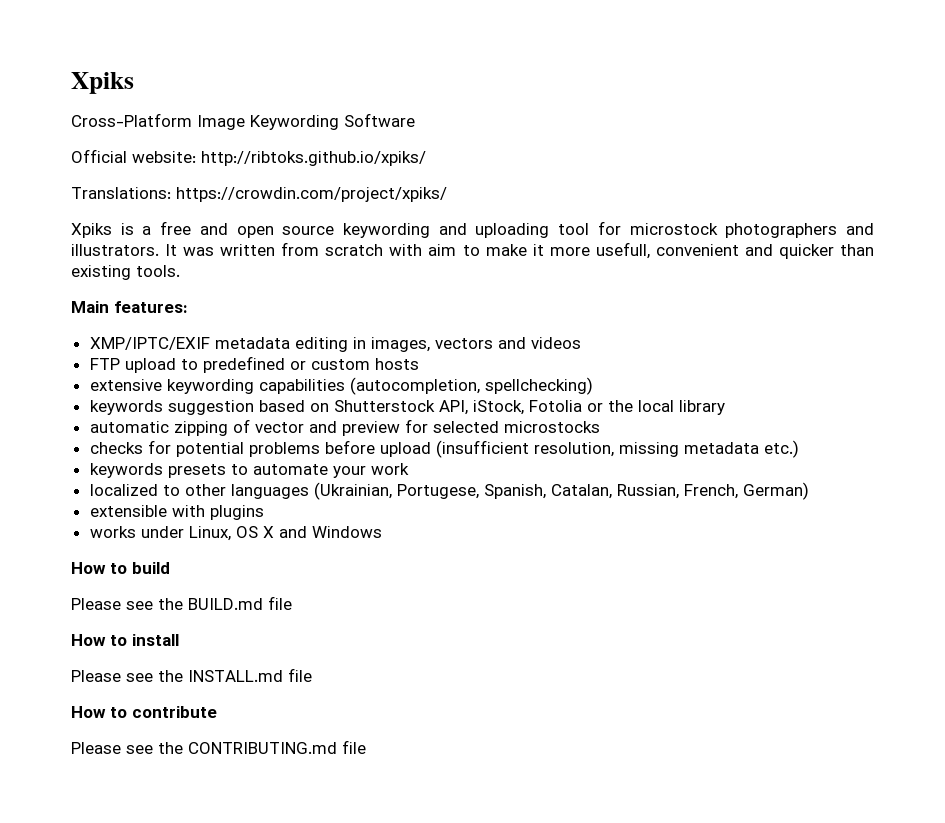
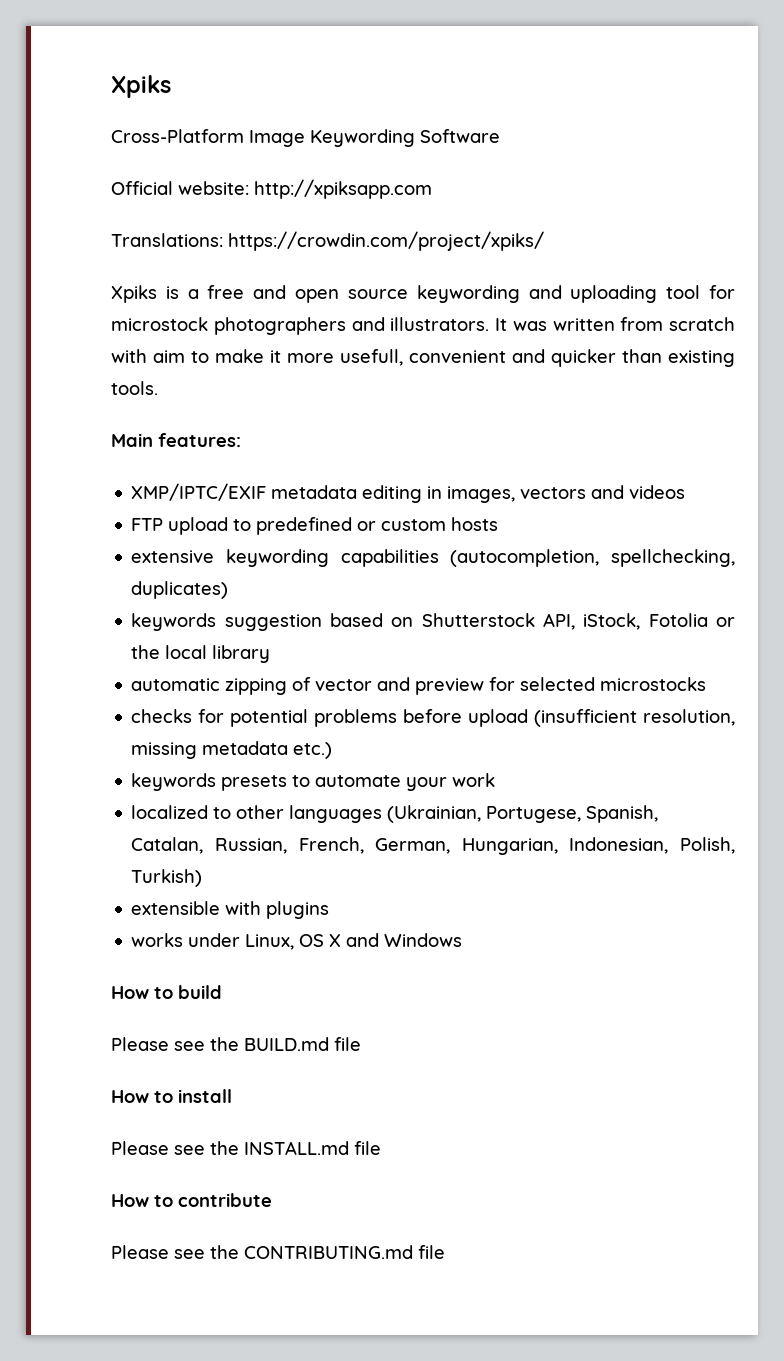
[201,151,426,166] http://ribtoks.github.io/xpiks/ -> [254,179,432,199] http://xpiksapp.com
[484,377,593,395] spellchecking) -> [611,549,735,567] [131,581,229,599] spellchecking, duplicates)
[742,482,809,500] German) -> [375,837,735,855] [131,869,203,887] German, Hungarian, Indonesian, Polish, Turkish)

